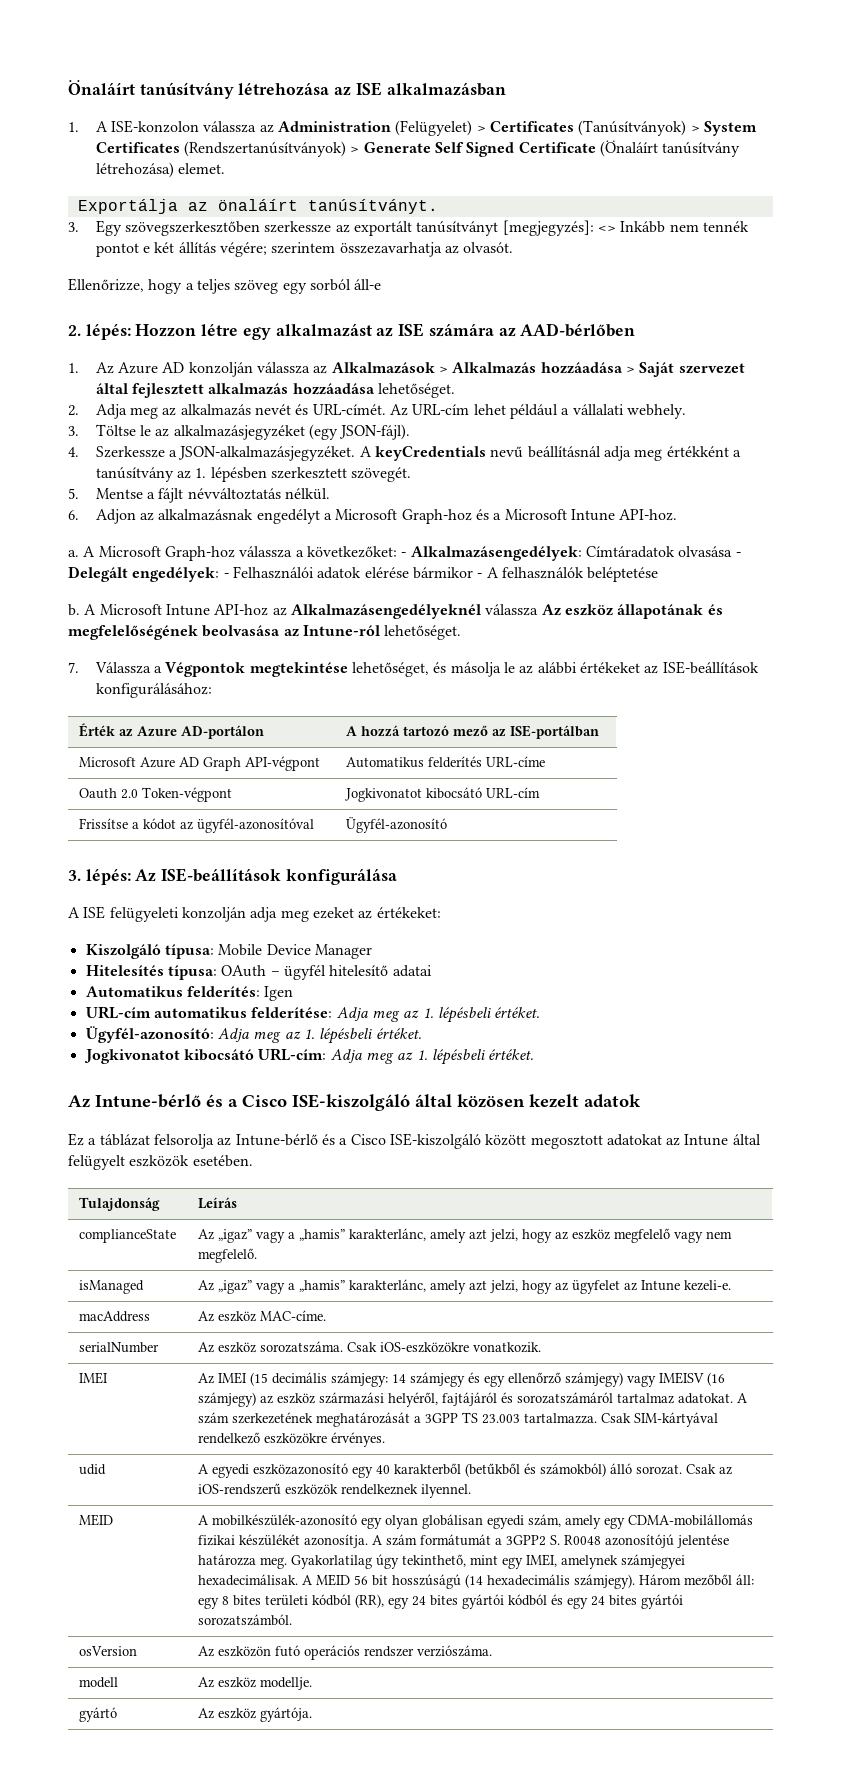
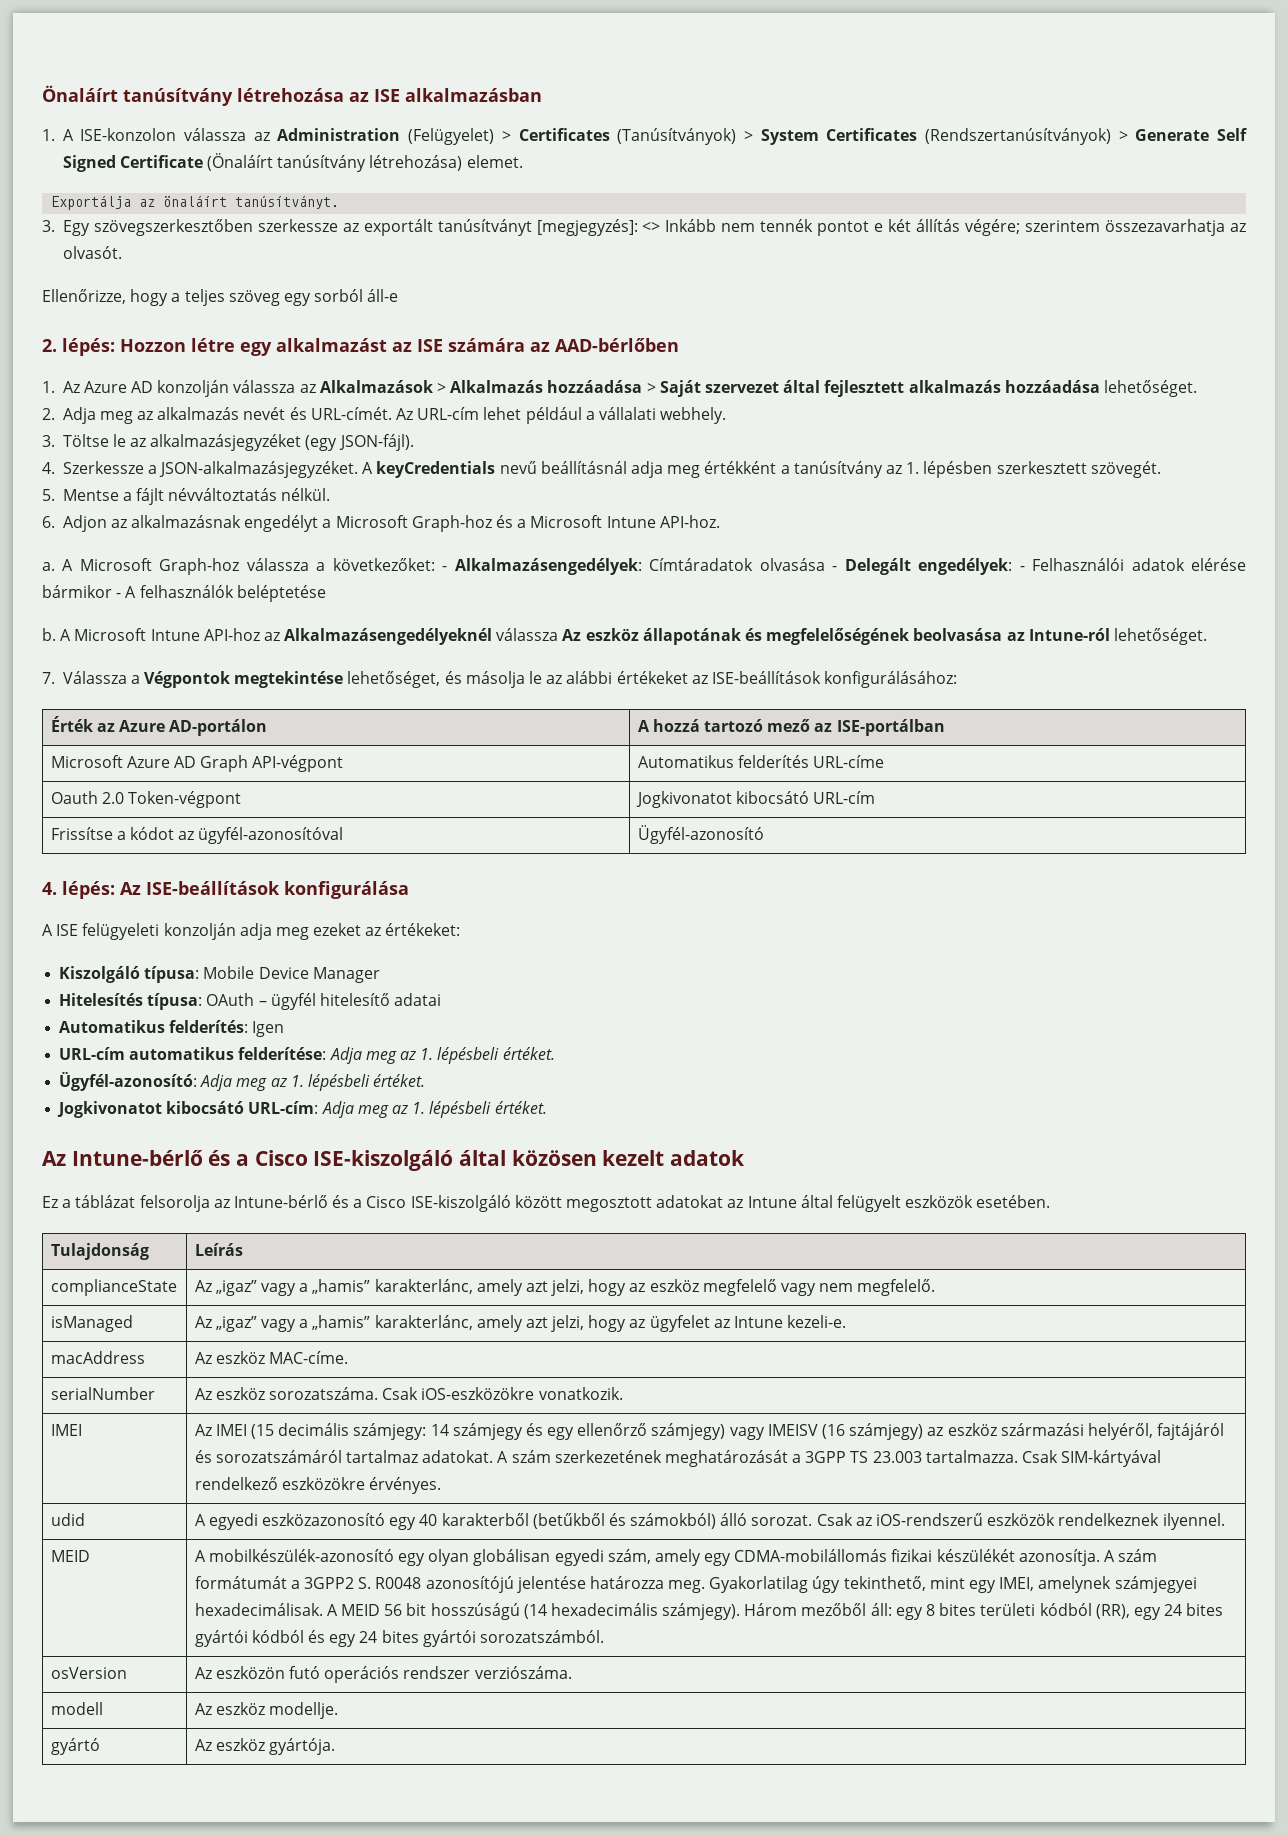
[68,870,81,881] 3. -> [42,882,57,895] 4.

